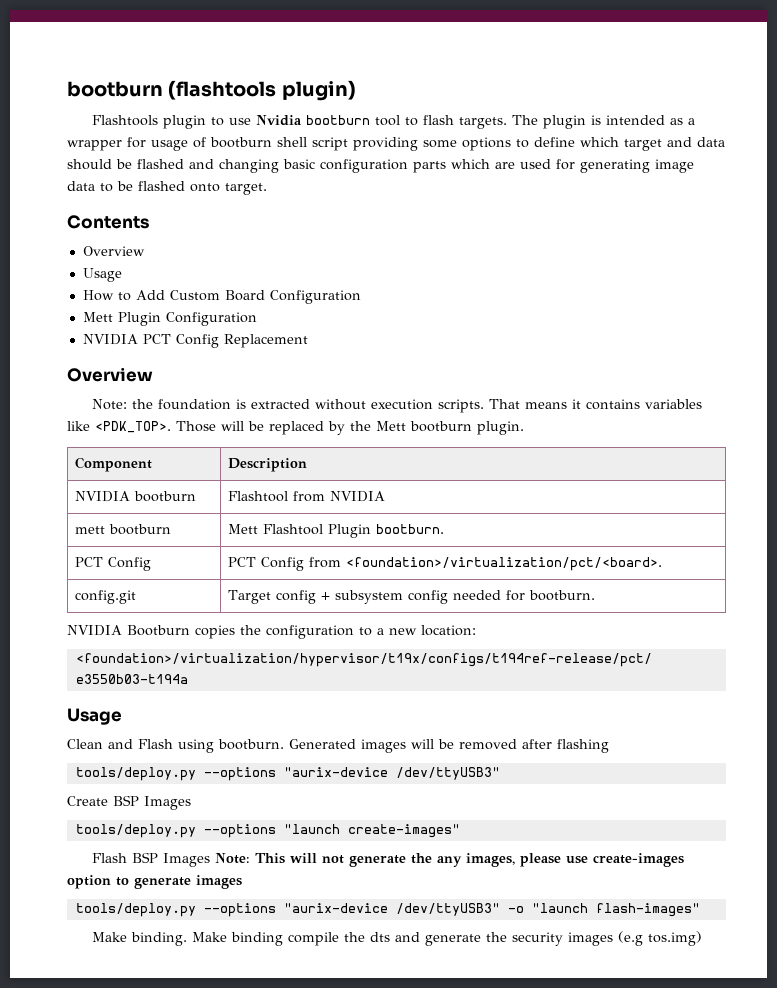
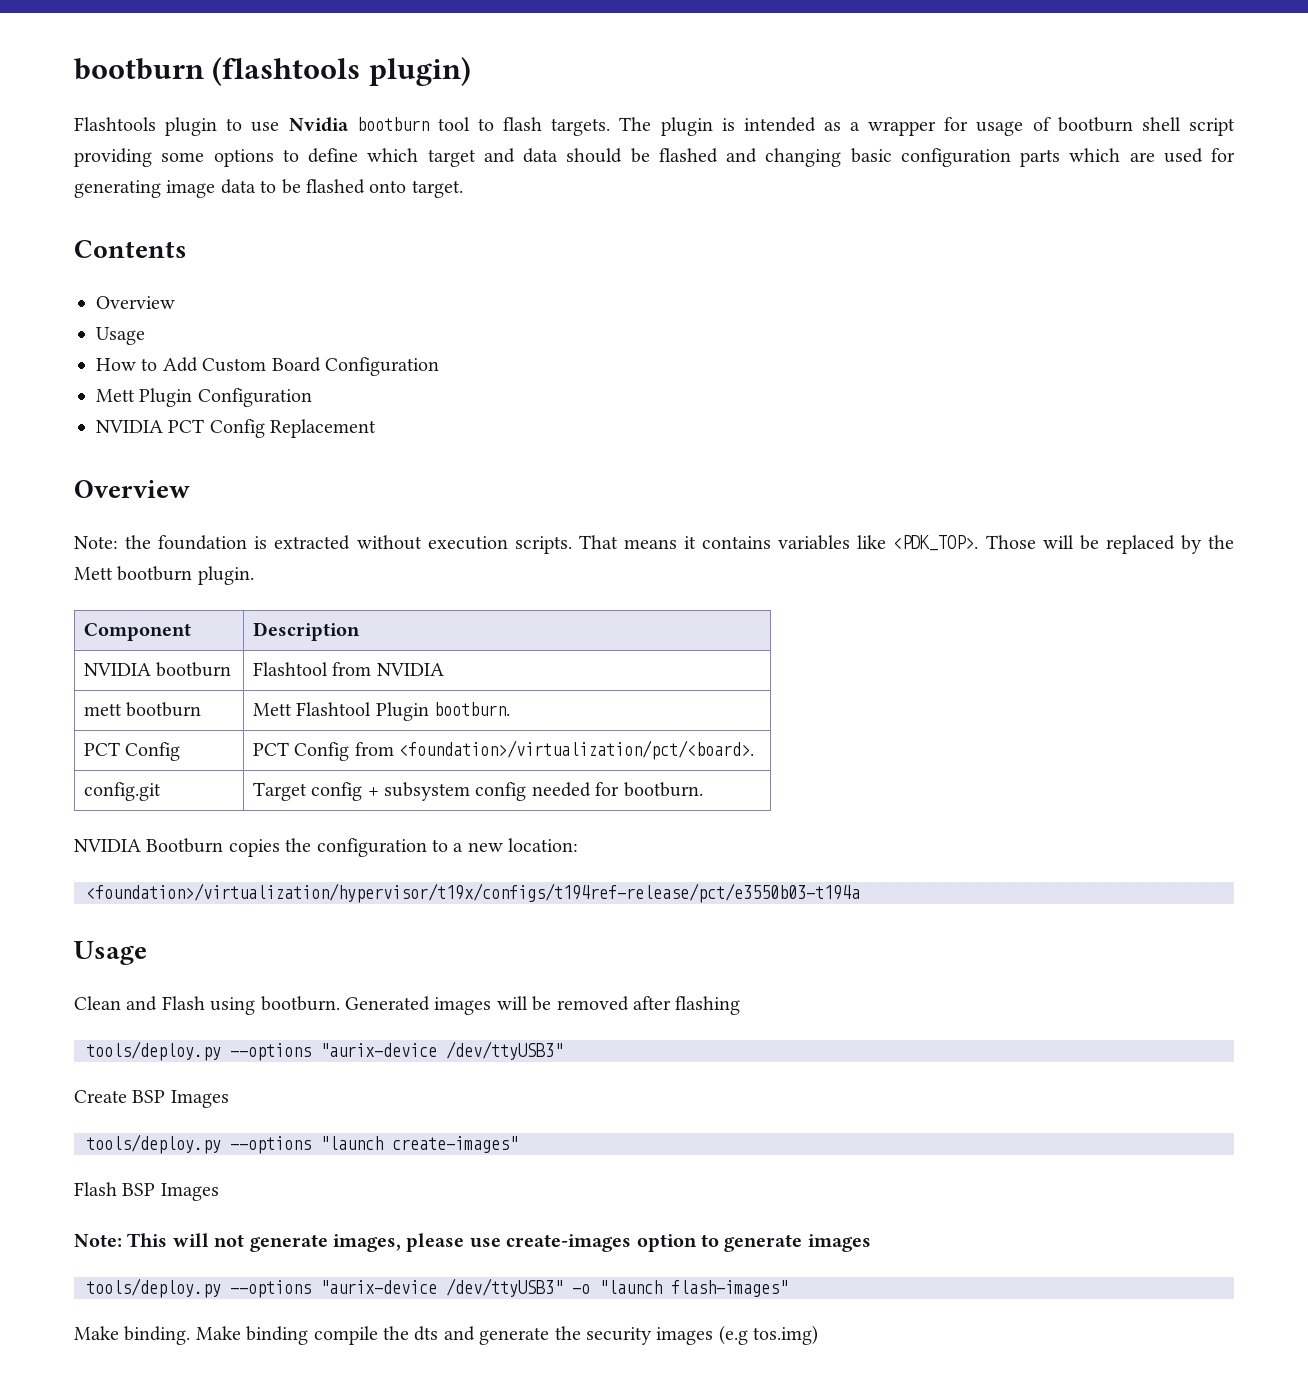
(210, 860) none -> (219, 1192) //
[410,853,462,867] the any -> (328, 1243) none

